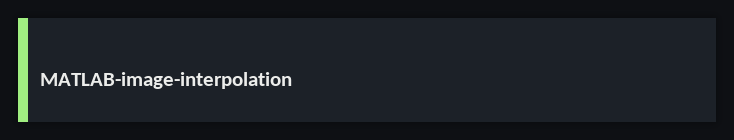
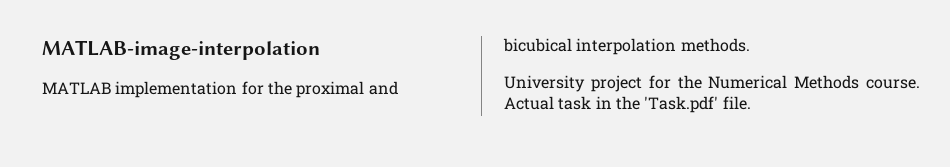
(292, 80) none -> [42,81,398,98] [503,38,750,55] [504,75,920,92] [504,96,751,113] // MATLAB implementation for the proximal and bicubical interpolation methods. // University project for the Numerical Methods course. Actual task in the 'Task.pdf' file.

